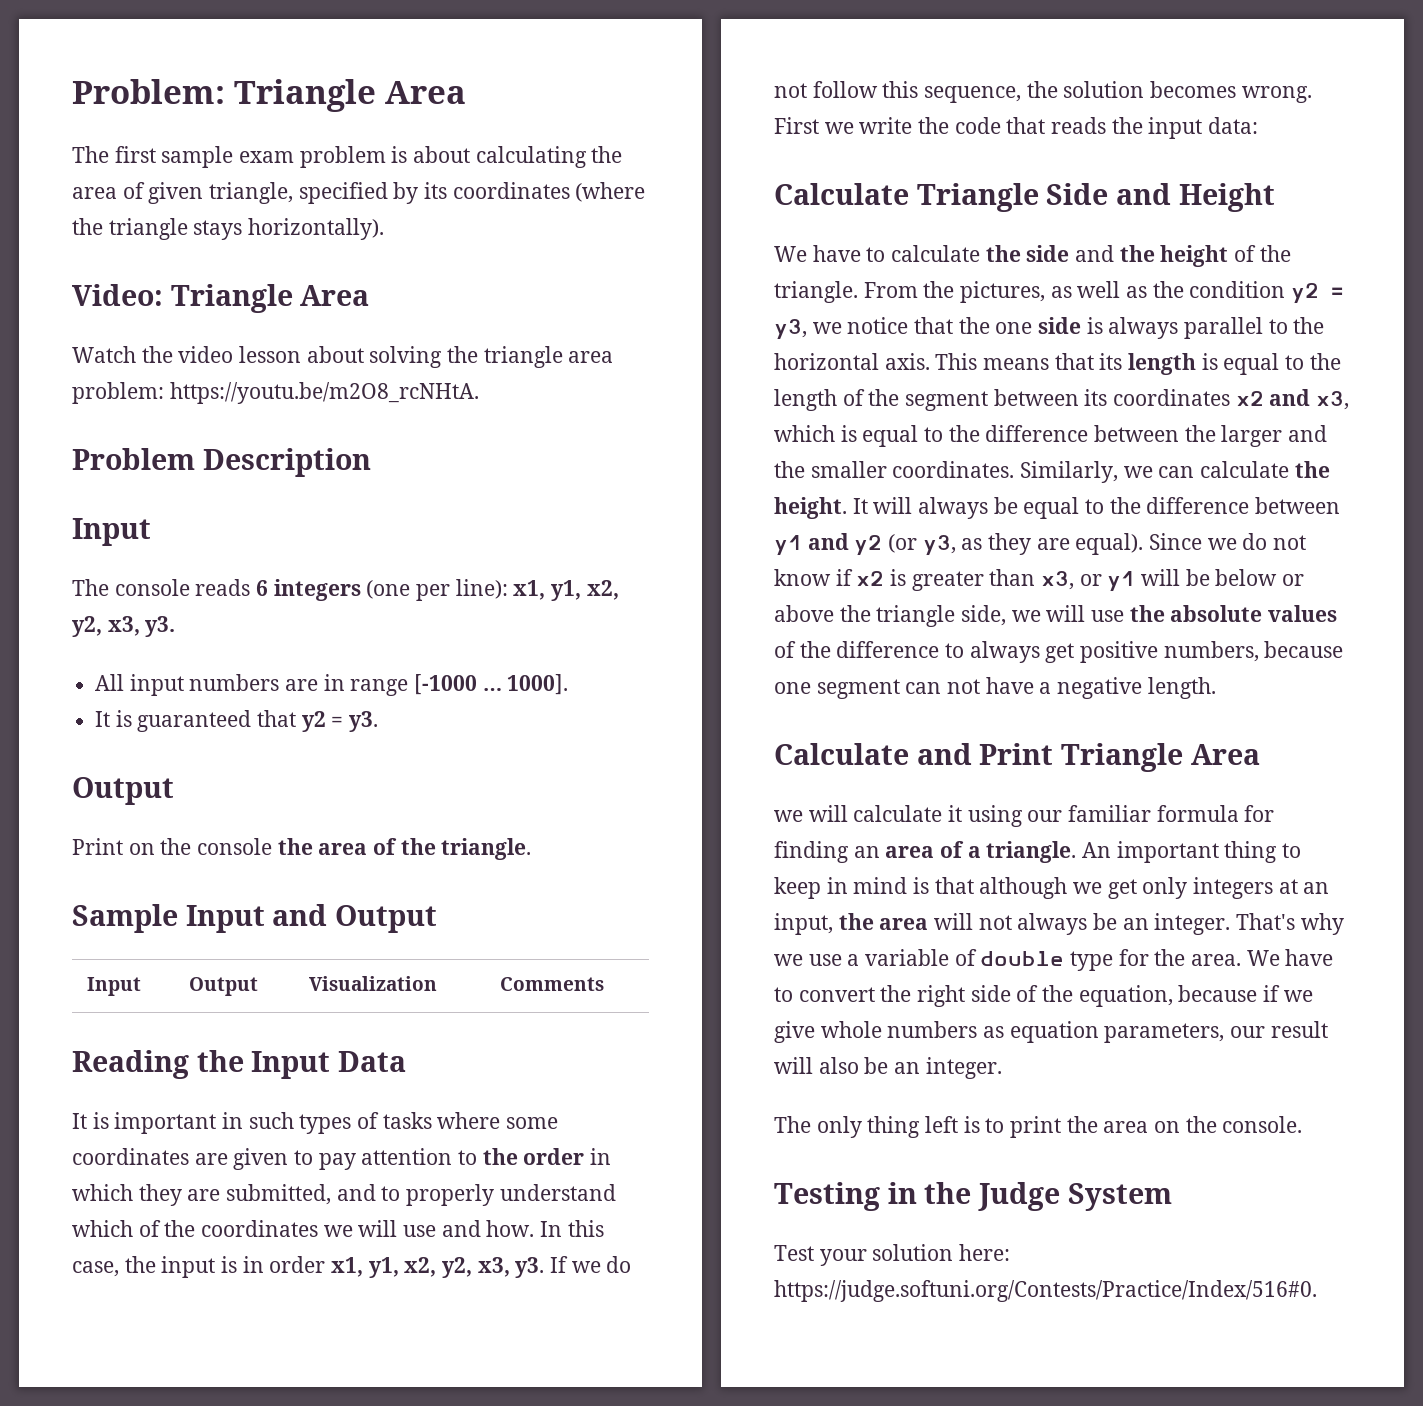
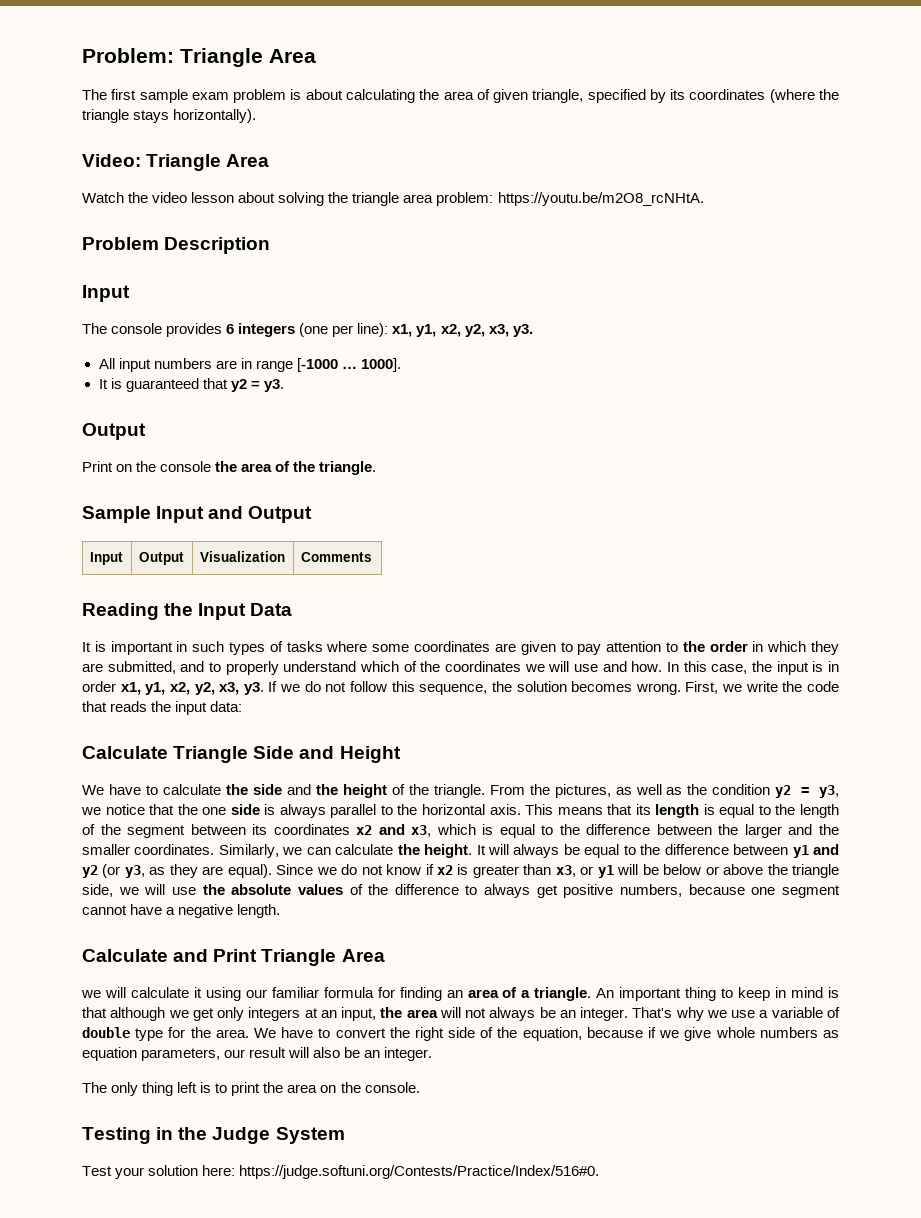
[195,579,251,596] reads -> [166,323,223,337] provides
[774,117,819,134] First -> [685,681,719,694] First,
[905,679,981,694] can not -> [82,905,127,915] cannot

